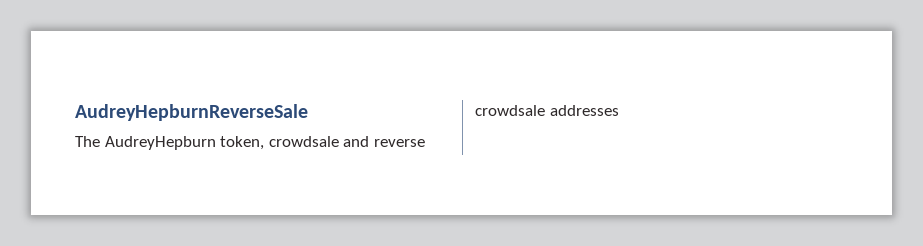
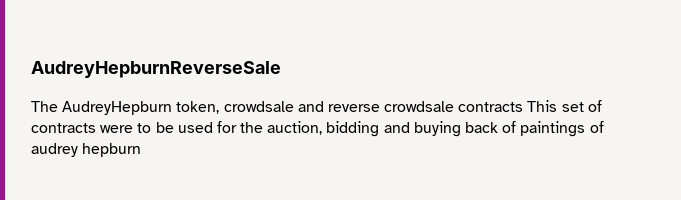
[549,105,619,116] addresses -> [458,100,602,112] [31,121,604,137] [31,143,142,157] contracts This set of contracts were to be used for the auction, bidding and buying back of paintings of audrey hepburn

